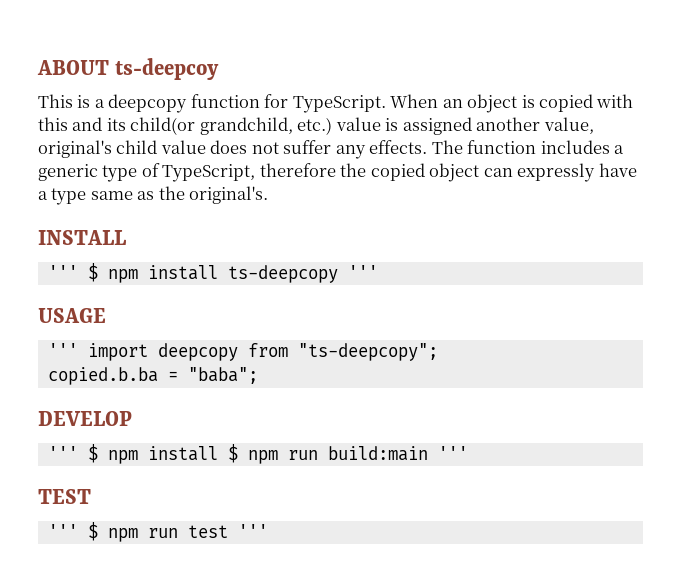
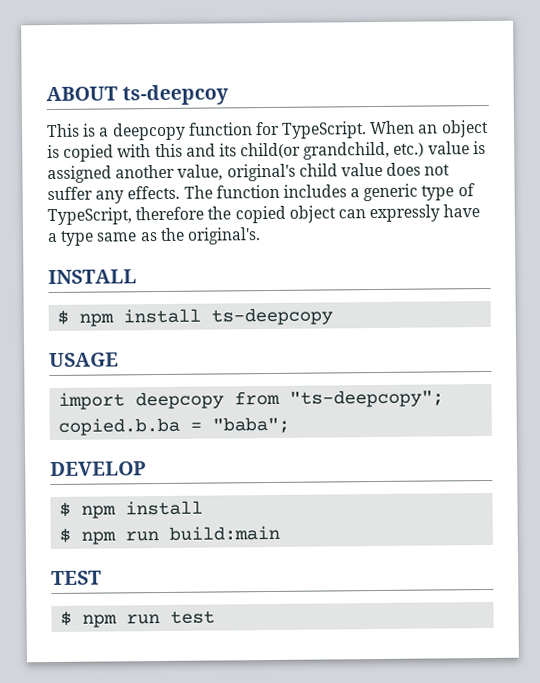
[47,265,78,279] ''' -> (137, 277) none
[347,265,378,279] ''' -> (334, 316) none
[47,343,78,357] ''' -> (119, 360) none
[47,444,218,464] ''' $ npm install -> [59,500,204,519] $ npm install //
[437,446,468,460] ''' -> (281, 533) none
[47,524,78,538] ''' -> (102, 578) none
[237,524,268,538] ''' -> (216, 617) none

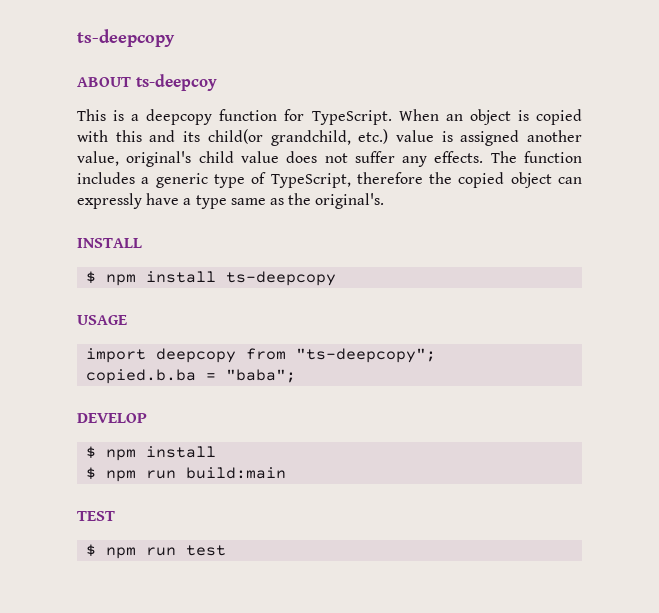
(46, 94) none -> [77,29,175,47] ts-deepcopy //

